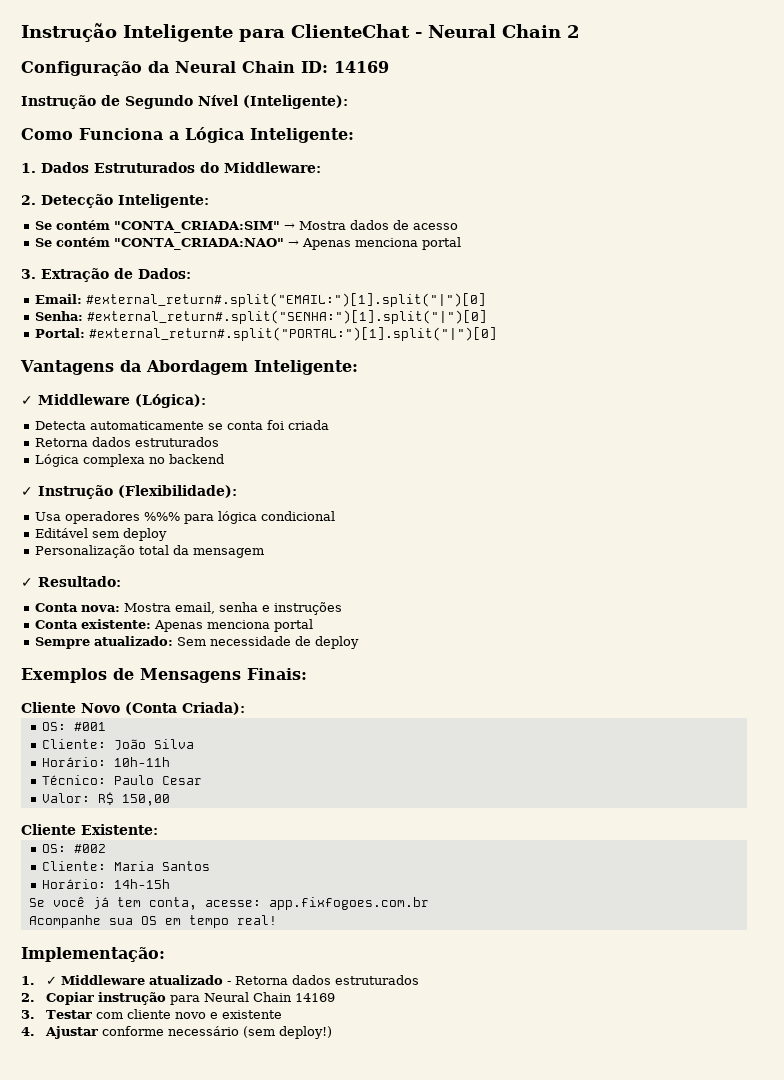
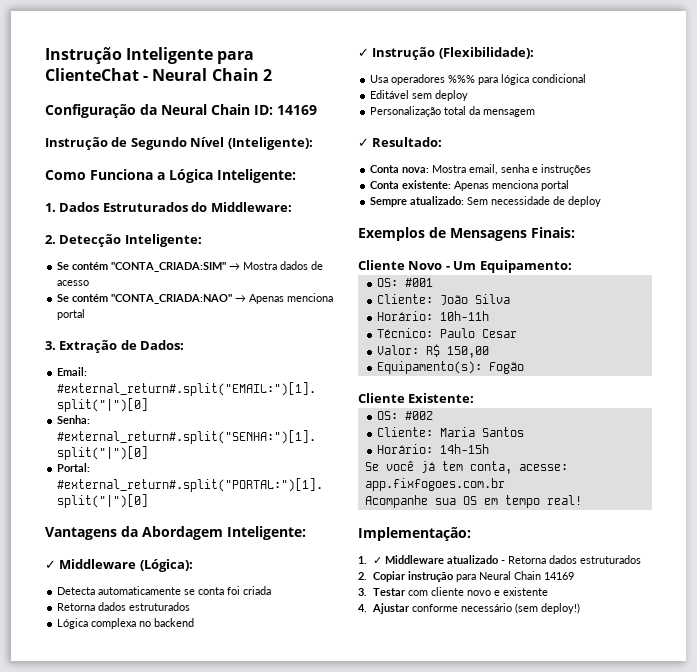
[125,702,245,715] (Conta Criada): -> [445,260,572,273] - Um Equipamento:
(171, 800) none -> [376,361,524,374] // Equipamento(s): Fogão

